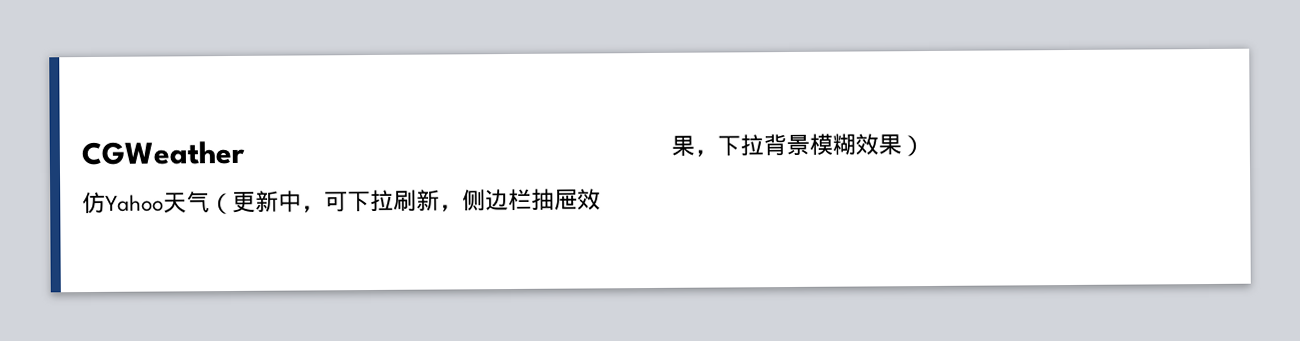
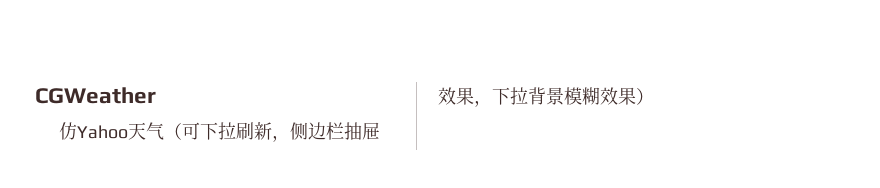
[232,190,325,213] 更新中， -> (183, 131) none

